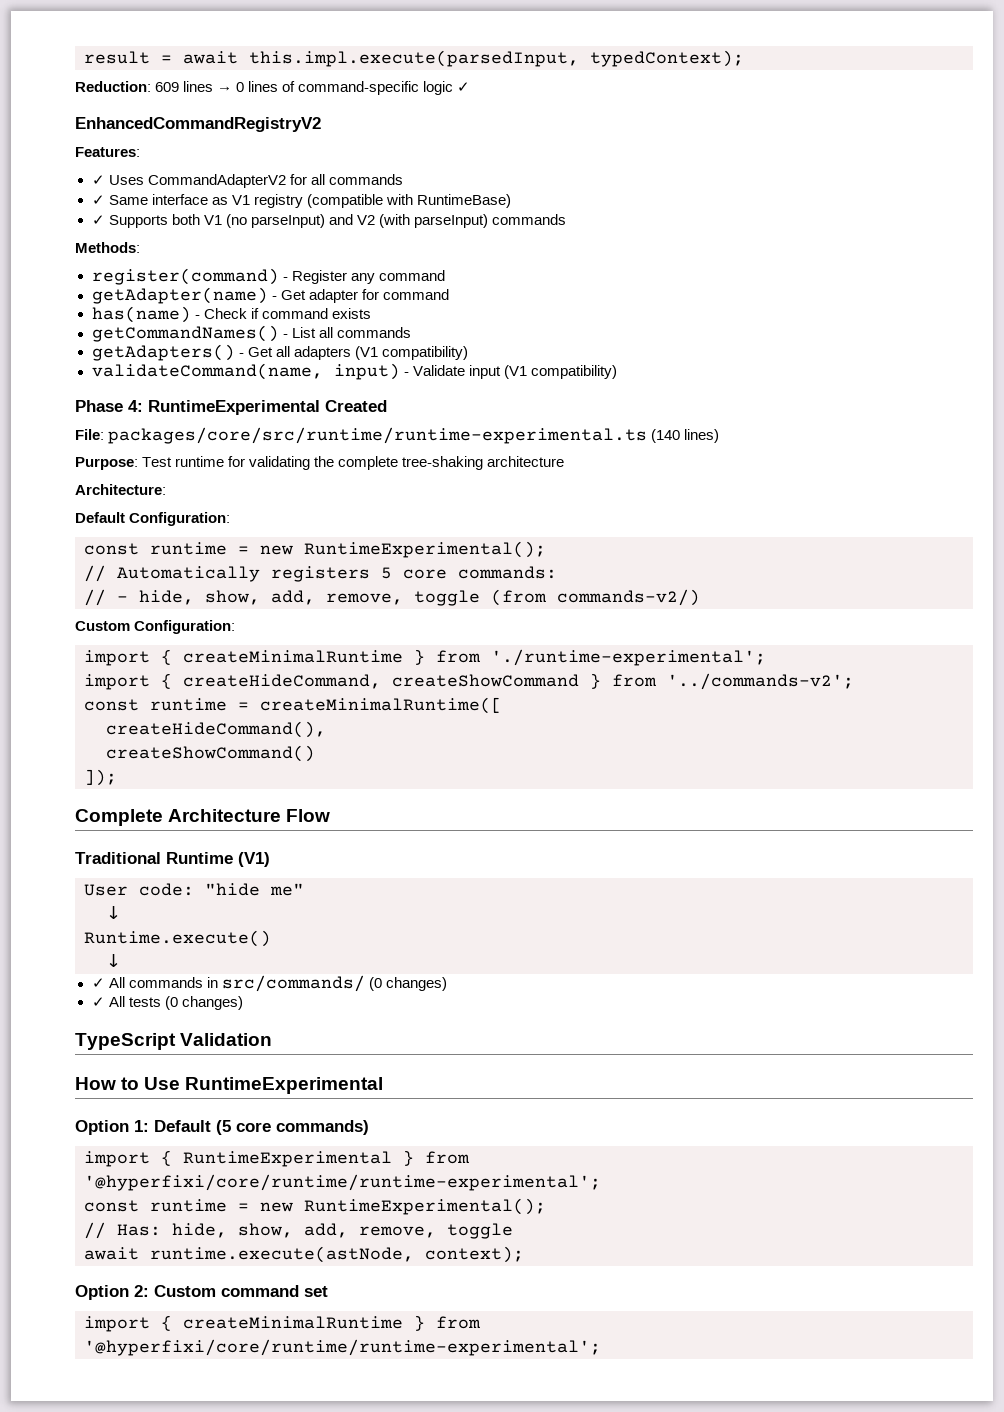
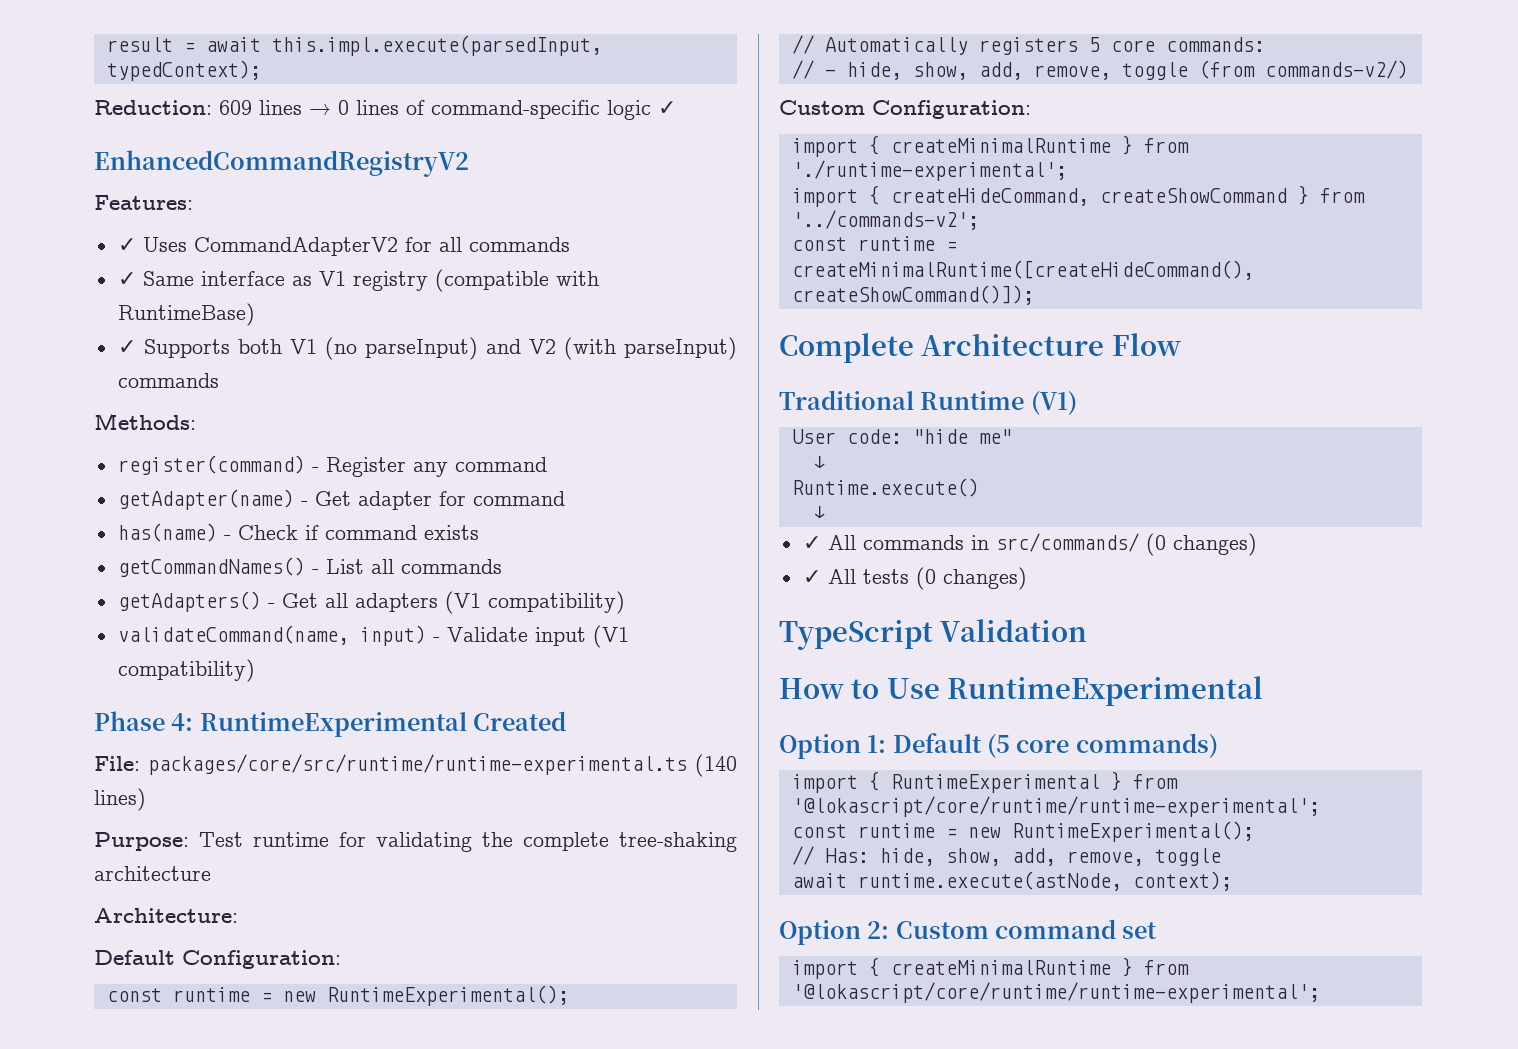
[260,697,502,714] [106,721,326,738] [106,745,315,762] [84,769,117,786] createMinimalRuntime([ // createHideCommand(), // createShowCommand() // ]); -> [791,260,1254,280] [791,285,1034,305] createMinimalRuntime([createHideCommand(), createShowCommand()]);
[84,1174,601,1191] '@hyperfixi/core/runtime/runtime-experimental'; -> [791,796,1320,817] '@lokascript/core/runtime/runtime-experimental';
[84,1339,601,1356] '@hyperfixi/core/runtime/runtime-experimental'; -> [791,982,1320,1003] '@lokascript/core/runtime/runtime-experimental';

